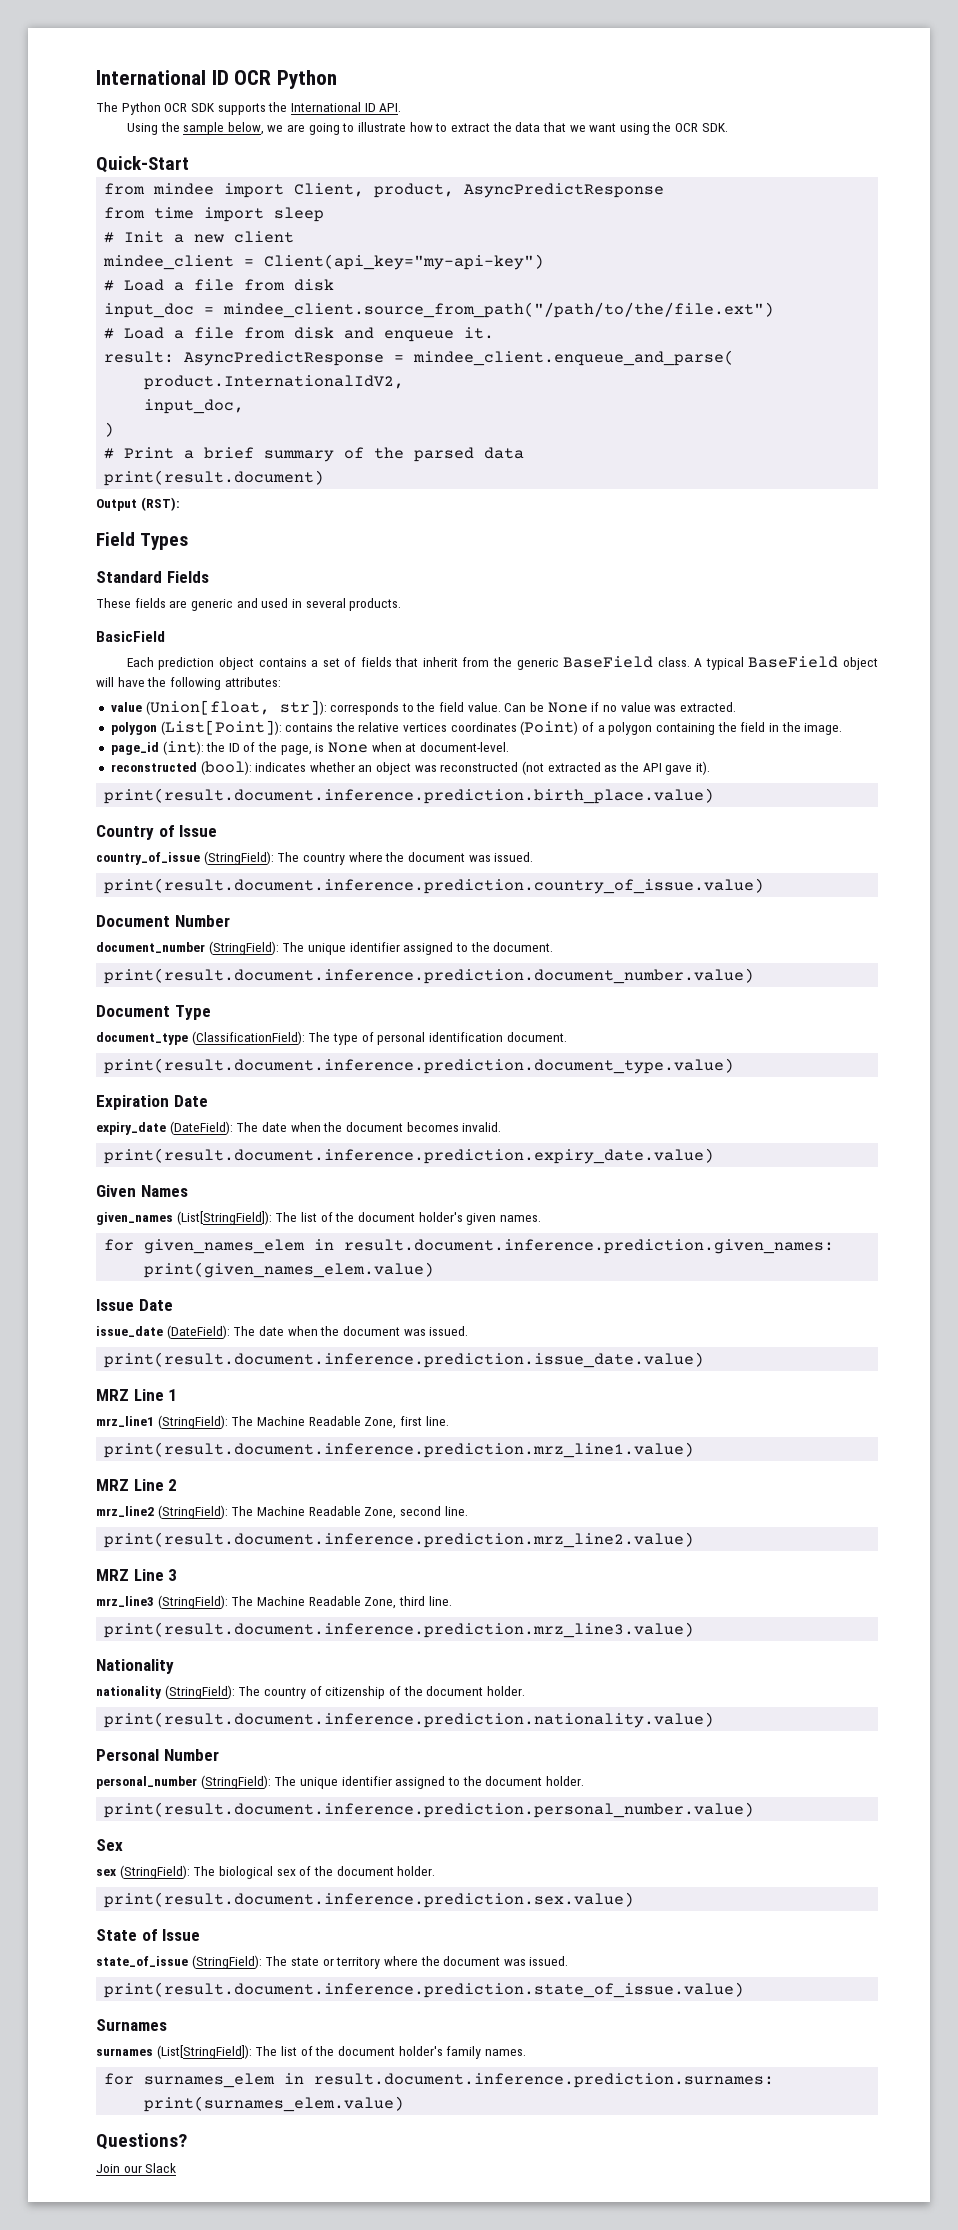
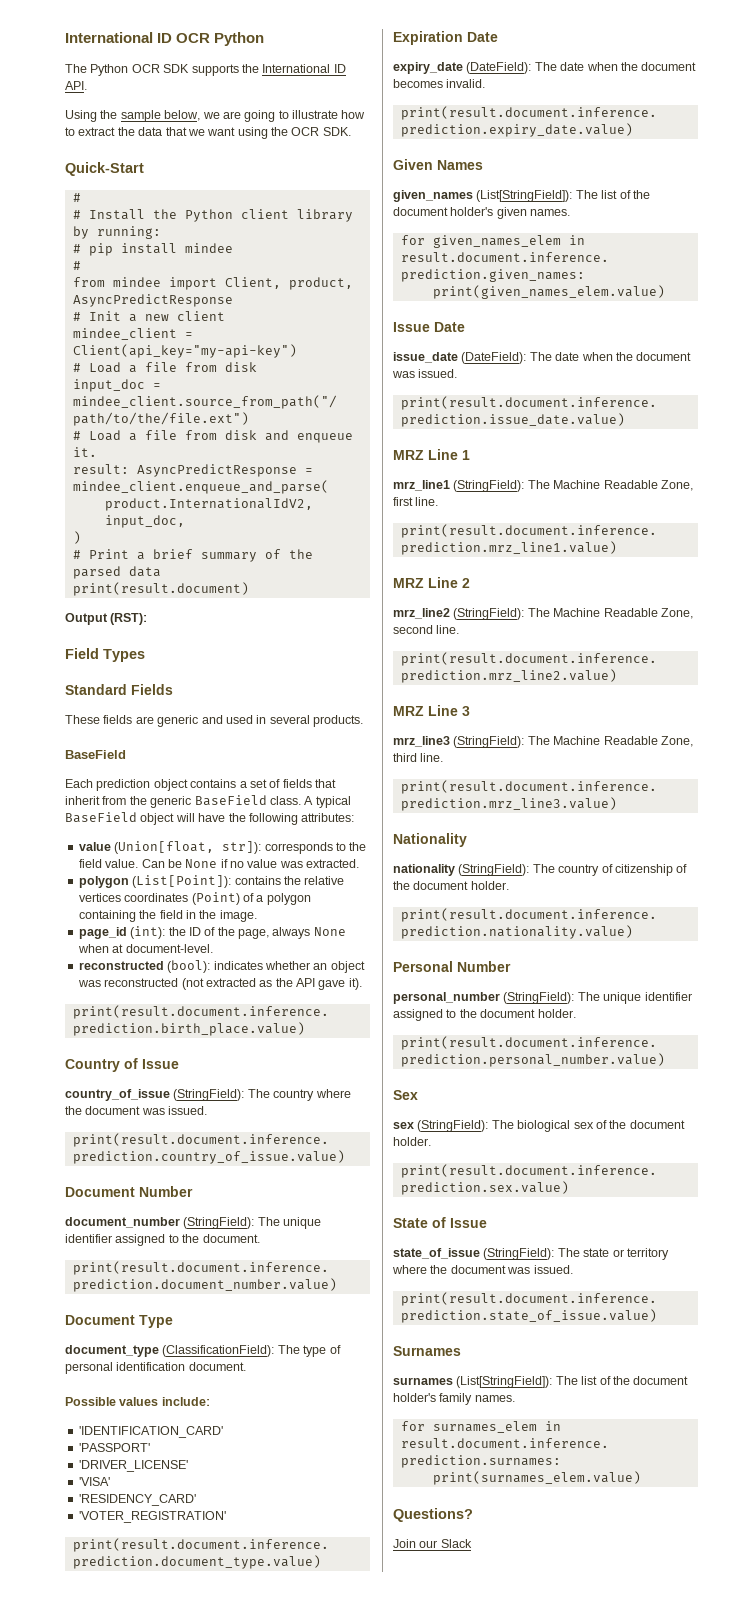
(189, 164) none -> [72,193,81,202] [72,209,353,222] [72,226,161,239] [72,243,233,256] [72,261,81,270] // # // # Install the Python client library by running: // # pip install mindee // #
[104,207,325,222] // from time import sleep -> (233, 300) none
[96,631,165,642] BasicField -> [65,750,126,759] BaseField
[315,743,325,752] is -> [272,927,311,939] always
(567, 1037) none -> [65,1397,210,1406] [78,1426,223,1438] [78,1443,150,1452] [78,1460,188,1472] [78,1477,110,1486] [78,1494,196,1506] [78,1511,226,1523] // Possible values include: // 'IDENTIFICATION_CARD' // 'PASSPORT' // 'DRIVER_LICENSE' // 'VISA' // 'RESIDENCY_CARD' // 'VOTER_REGISTRATION'

